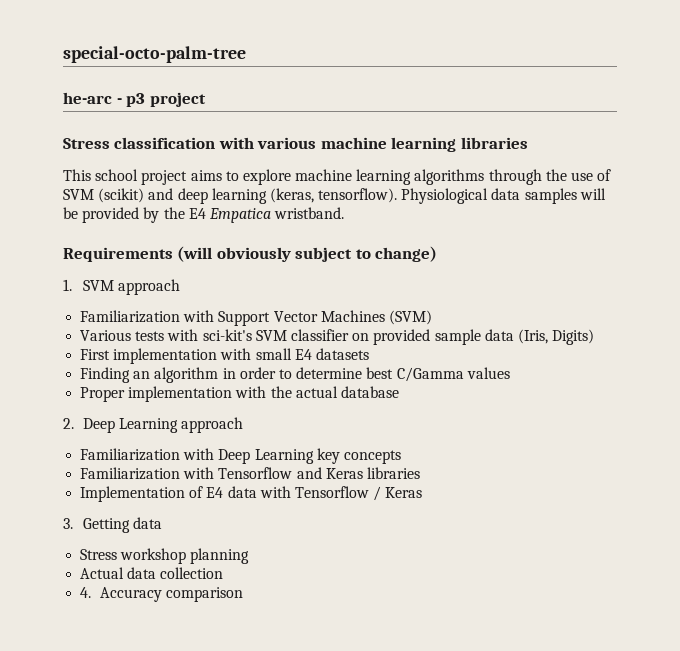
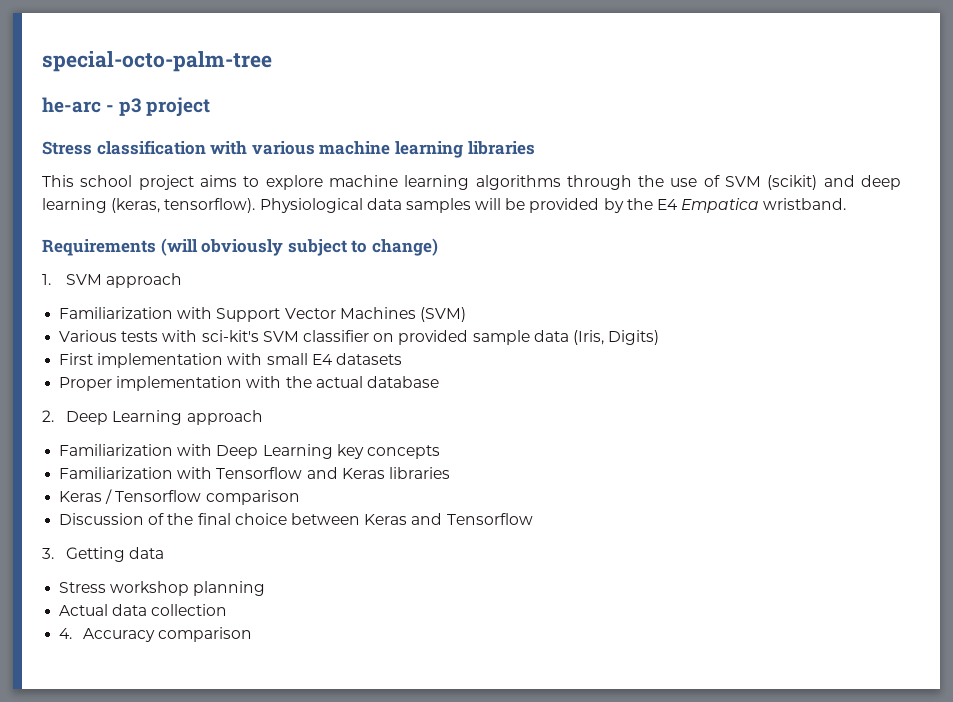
[80,367,510,383] // Finding an algorithm in order to determine best C/Gamma values -> (402, 359) none
[80,486,423,502] Implementation of E4 data with Tensorflow / Keras -> [59,489,300,505] [59,513,533,525] Keras / Tensorflow comparison // Discussion of the final choice between Keras and Tensorflow

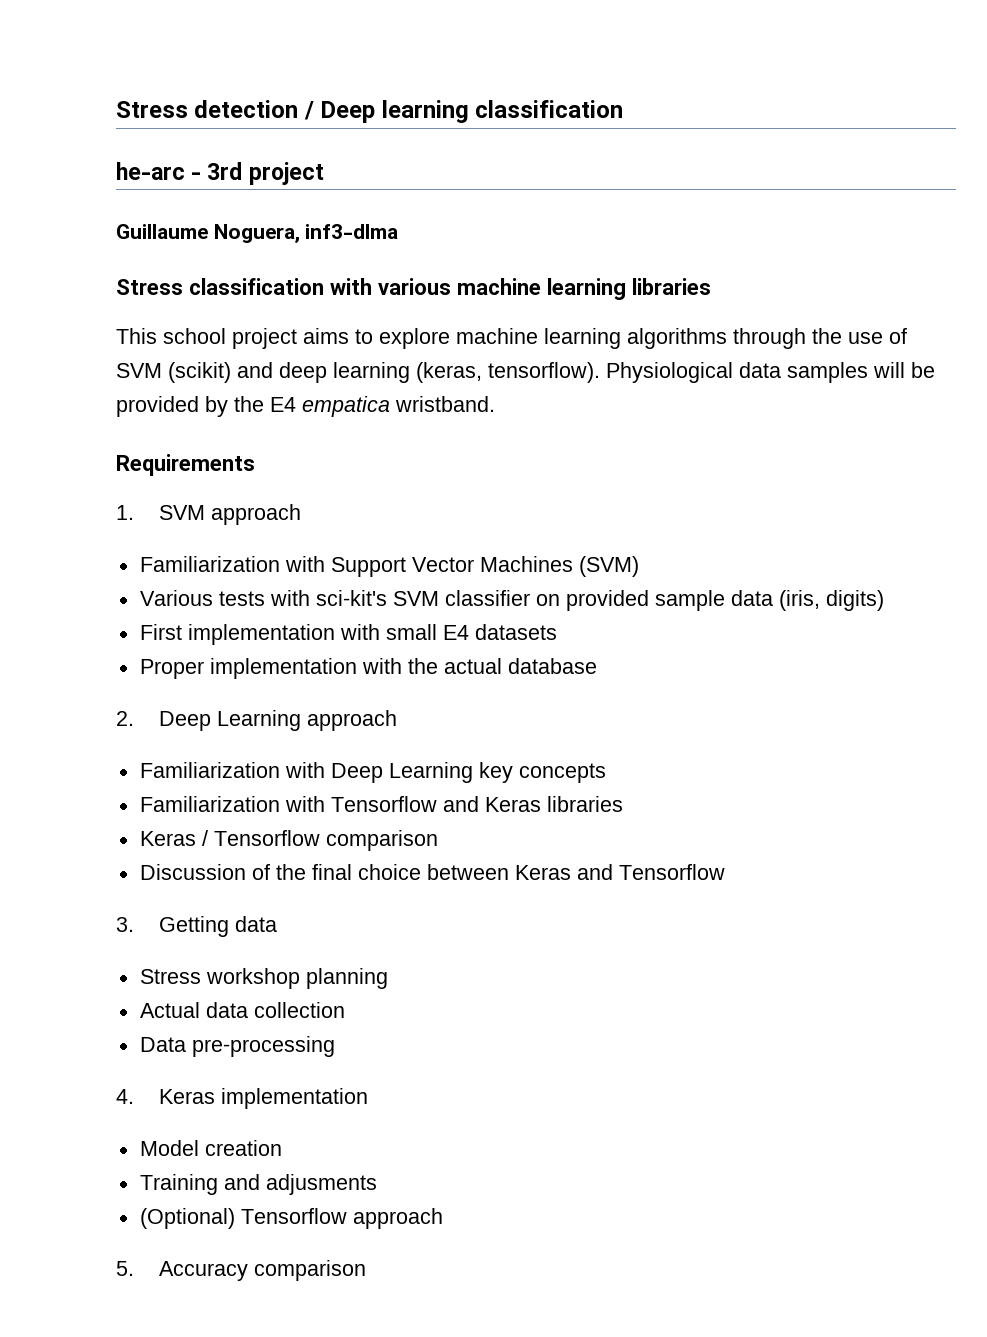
[42,51,272,72] special-octo-palm-tree -> [116,100,624,123] Stress detection / Deep learning classification
[119,97,211,117] p3 project -> [207,162,324,185] [116,224,399,243] 3rd project // Guillaume Noguera, inf3-dlma
[681,198,760,213] Empatica -> [302,396,390,417] empatica
[160,238,438,256] (will obviously subject to change) -> (255, 465) none
[572,330,660,345] (Iris, Digits) -> [778,590,884,611] (iris, digits)
[59,628,73,639] 4. -> [139,1036,335,1057] [116,1088,368,1109] [139,1140,282,1156] [139,1174,377,1195] [139,1208,443,1229] [116,1261,134,1276] Data pre-processing // 4. Keras implementation // Model creation // Training and adjusments // (Optional) Tensorflow approach // 5.

